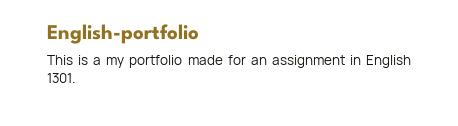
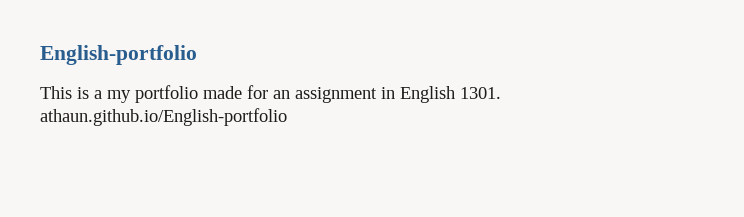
(75, 78) none -> [40,108,287,126] athaun.github.io/English-portfolio

